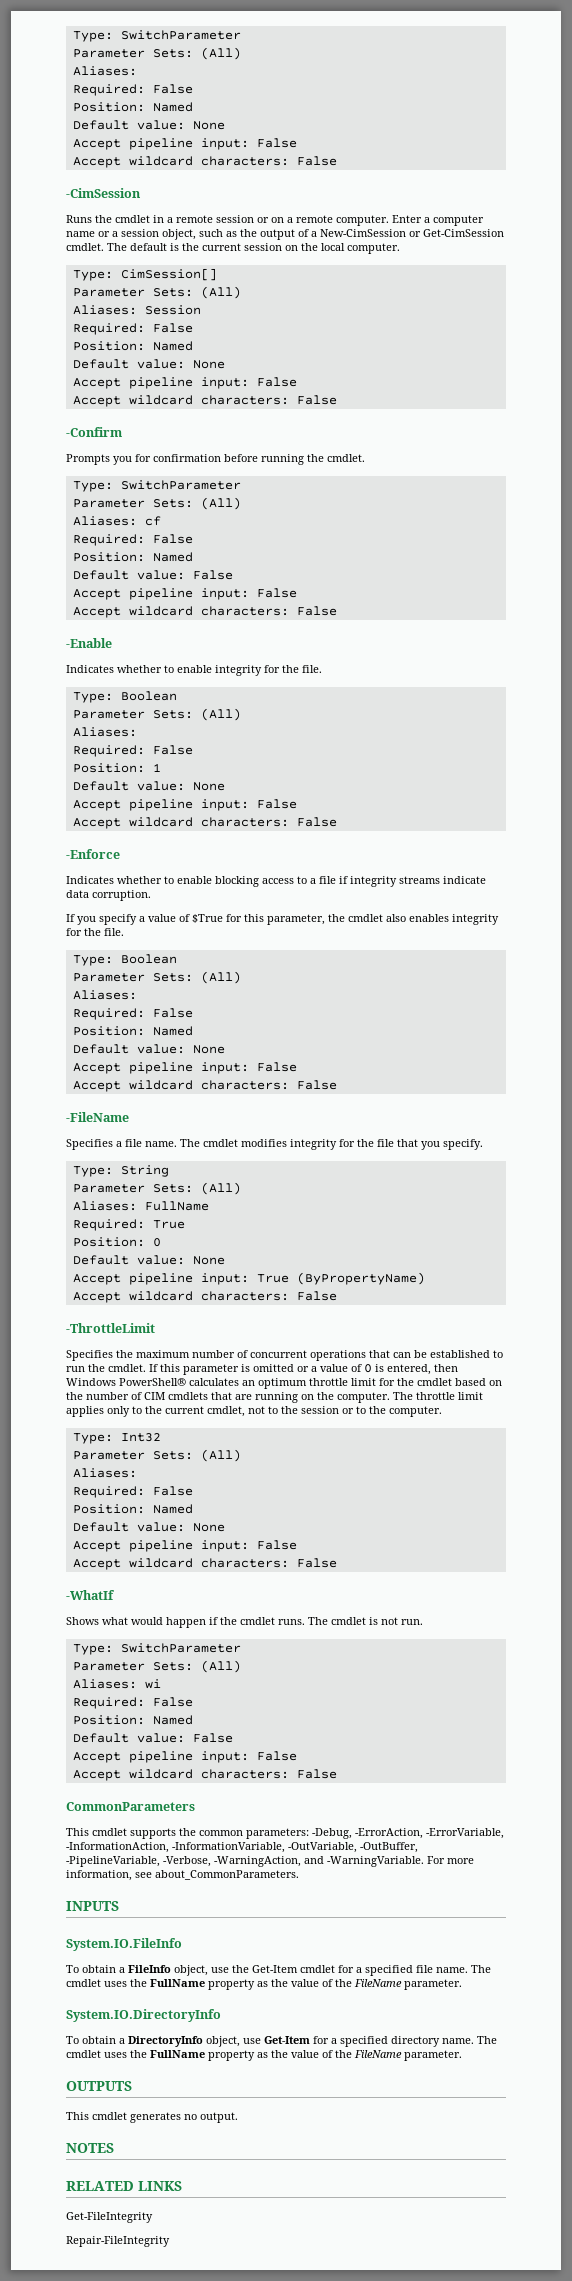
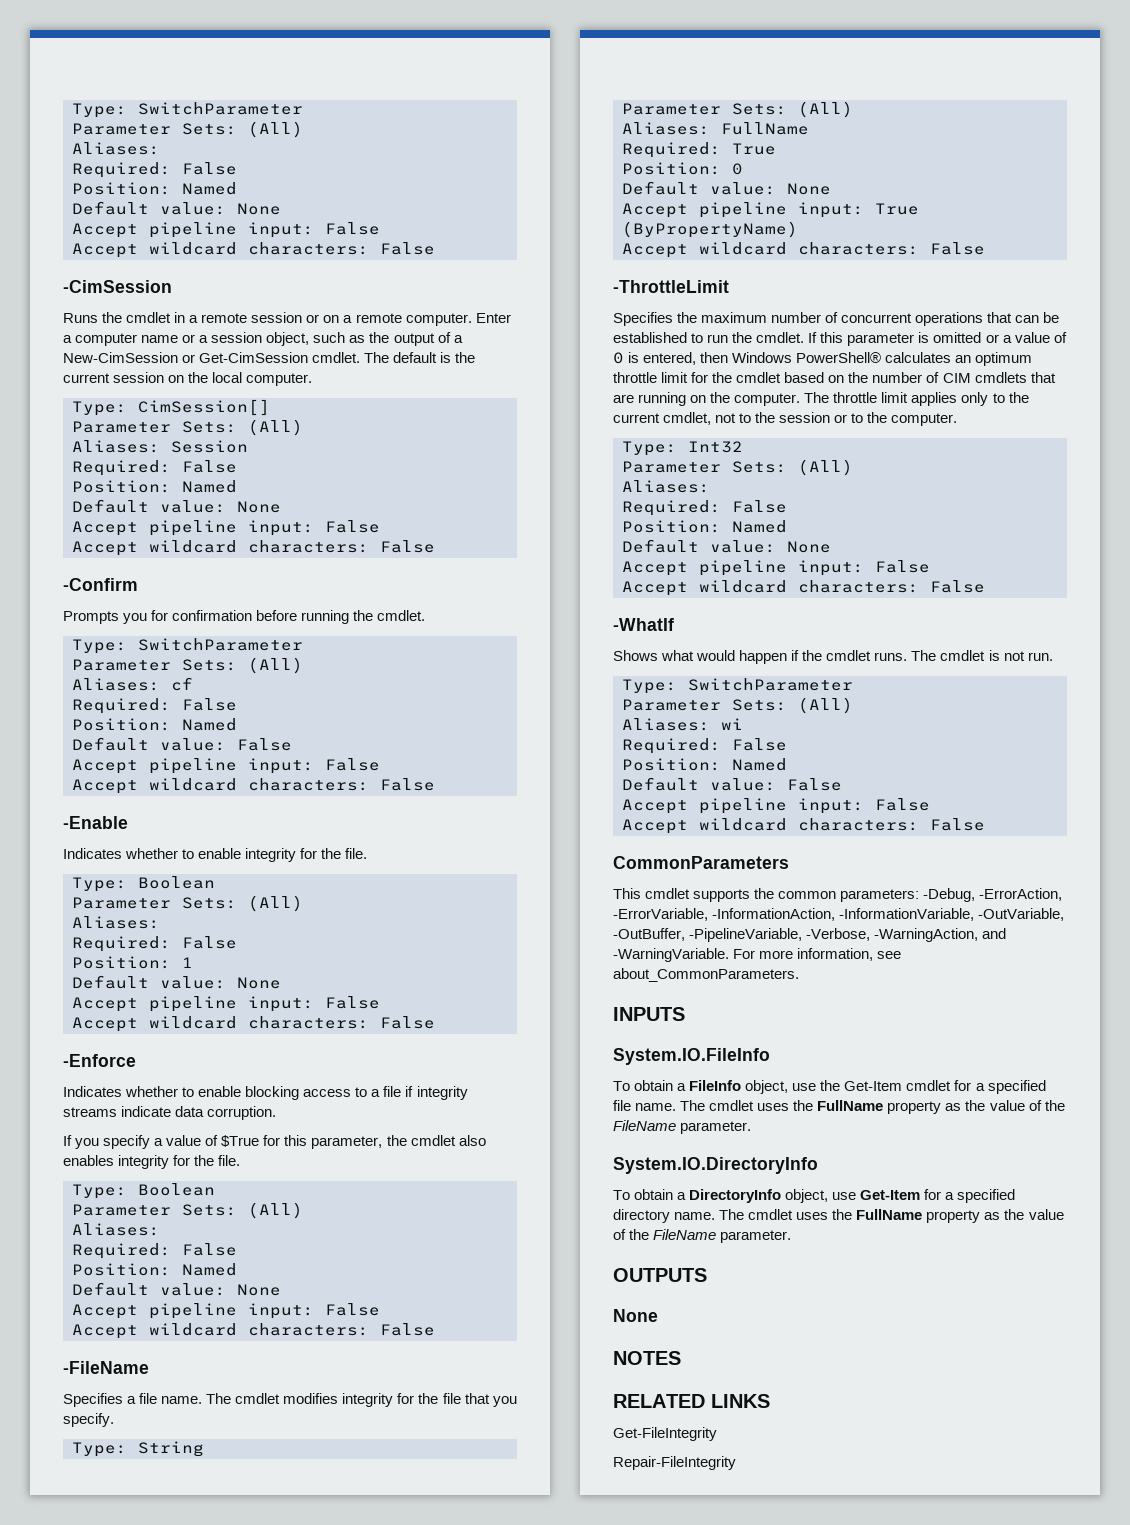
[66,2112,238,2123] // This cmdlet generates no output. -> [613,1309,658,1322] // None

